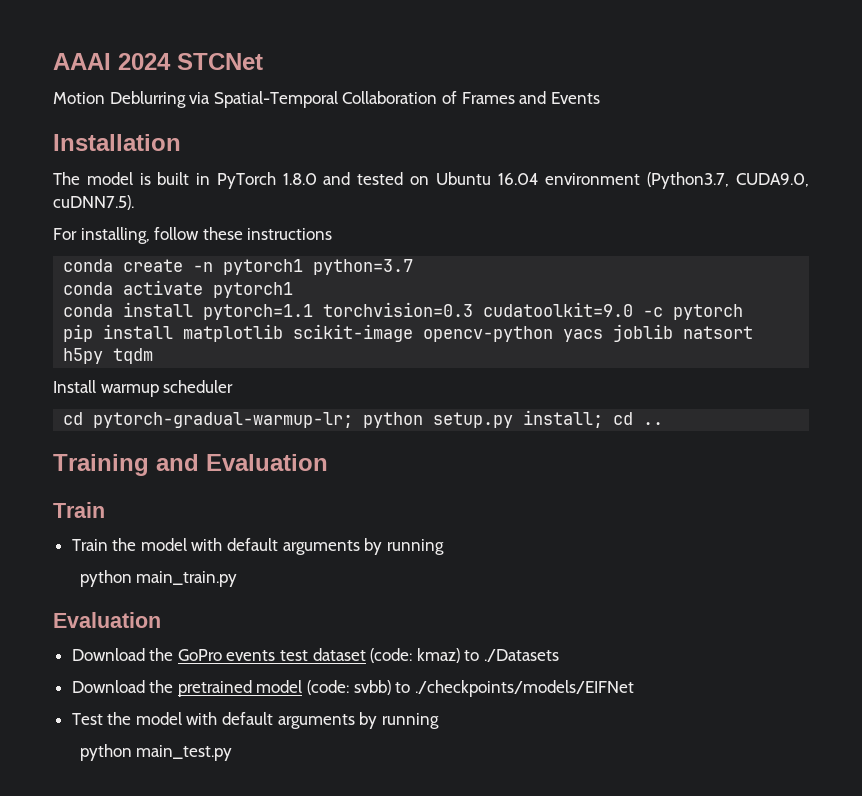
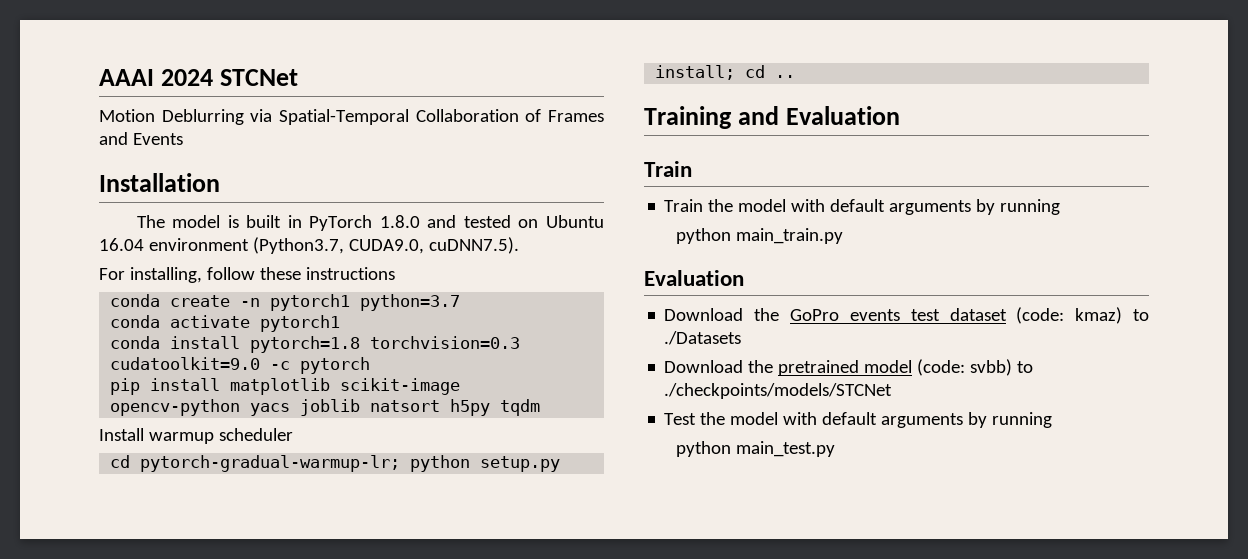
[203,304,314,320] pytorch=1.1 -> [250,336,361,353] pytorch=1.8
[414,680,634,697] ./checkpoints/models/EIFNet -> [664,383,893,399] ./checkpoints/models/STCNet

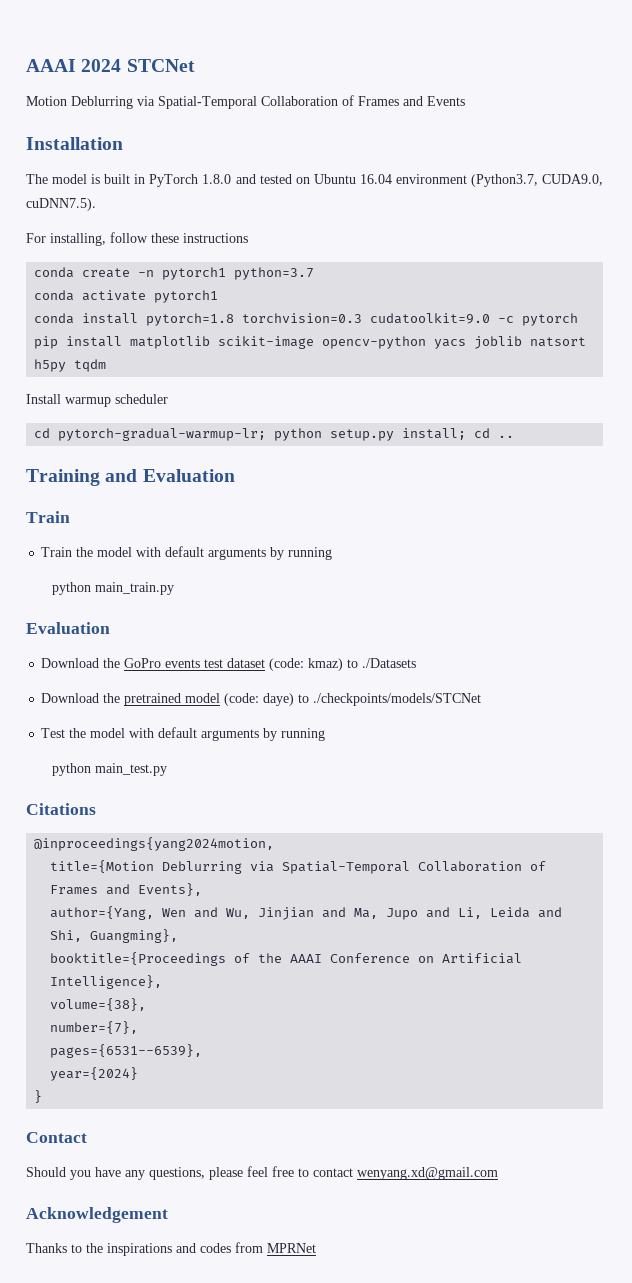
[970,359,1013,376] svbb) -> [263,693,295,706] daye)
(835, 449) none -> [26,803,96,815] [34,837,275,851] [50,860,547,874] [50,883,203,896] [50,906,563,920] [50,929,179,943] [50,952,523,966] [50,975,163,989] [50,998,147,1011] [50,1021,139,1034] [50,1044,203,1058] [50,1067,139,1081] [34,1090,43,1103] [26,1132,87,1143] [26,1166,498,1180] [26,1207,168,1223] [26,1242,316,1256] // Citations // @inproceedings{yang2024motion, // title={Motion Deblurring via Spatial-Temporal Collaboration of Frames and Events}, // author={Yang, Wen and Wu, Jinjian and Ma, Jupo and Li, Leida and Shi, Guangming}, // booktitle={Proceedings of the AAAI Conference on Artificial Intelligence}, // volume={38}, // number={7}, // pages={6531--6539}, // year={2024} // } // Contact // Should you have any questions, please feel free to contact wenyang.xd@gmail.com // Acknowledgement // Thanks to the inspirations and codes from MPRNet

